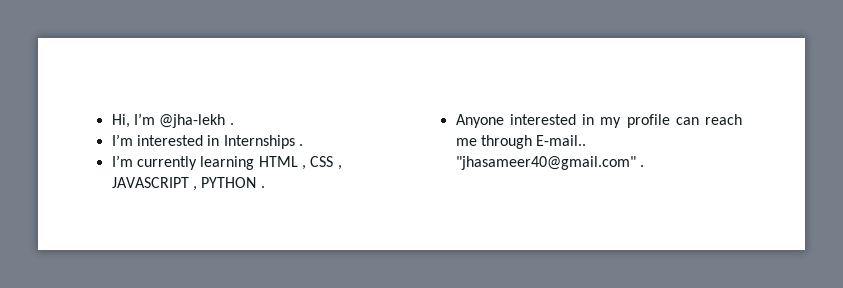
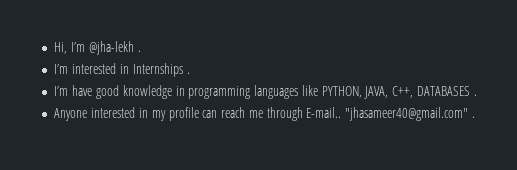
[136,156,342,170] [111,177,257,191] currently learning HTML , CSS , JAVASCRIPT , PYTHON -> [72,85,470,99] have good knowledge in programming languages like PYTHON, JAVA, C++, DATABASES

